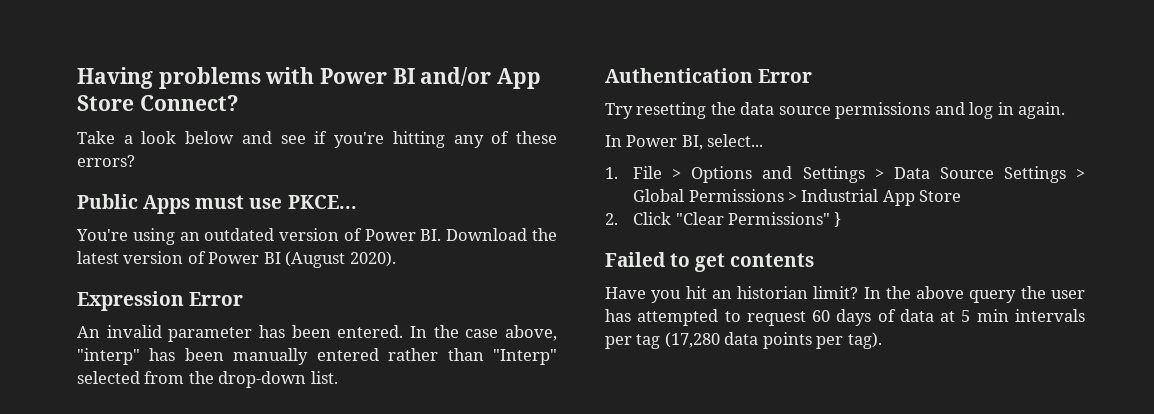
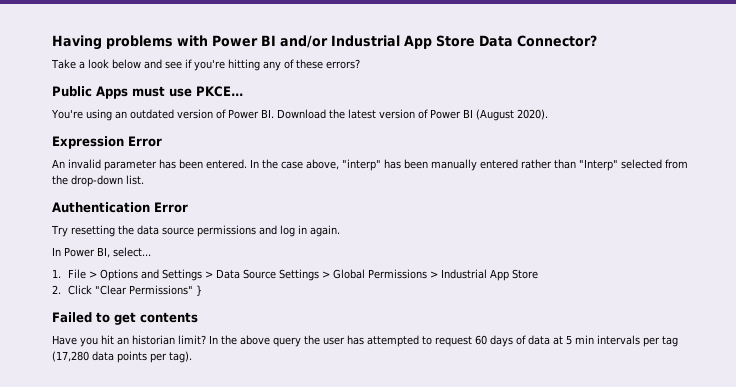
[497,68,542,89] [77,95,239,111] App Store Connect? -> [331,35,597,49] Industrial App Store Data Connector?

